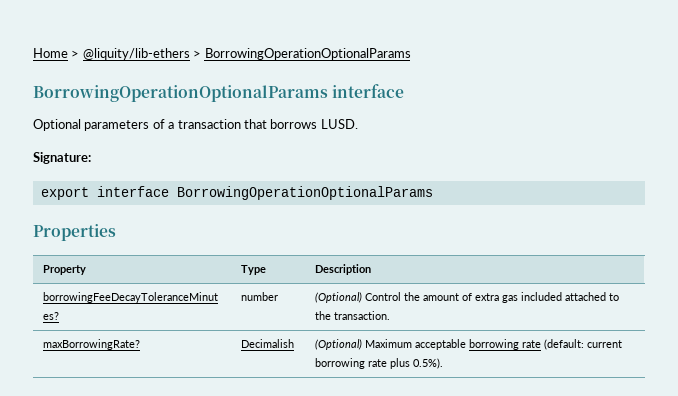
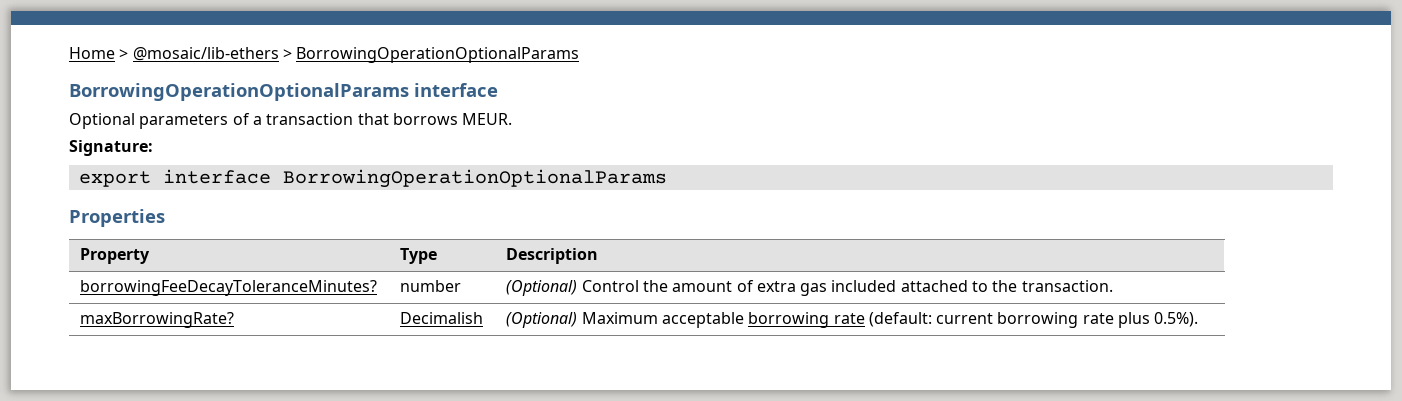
[82,48,190,60] @liquity/lib-ethers -> [132,47,279,61] @mosaic/lib-ethers
[320,119,358,129] LUSD. -> [462,113,513,125] MEUR.

